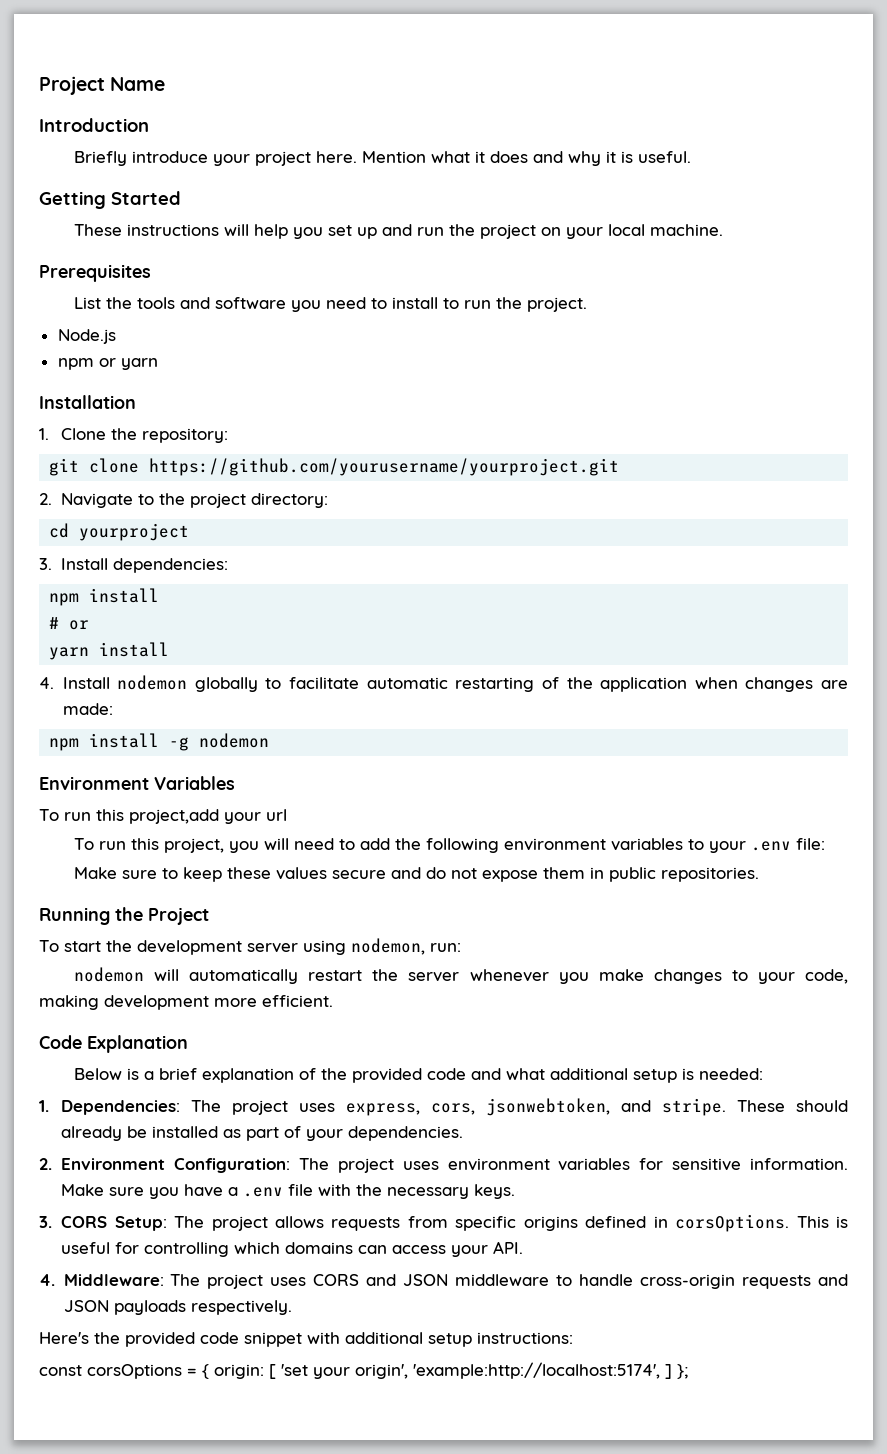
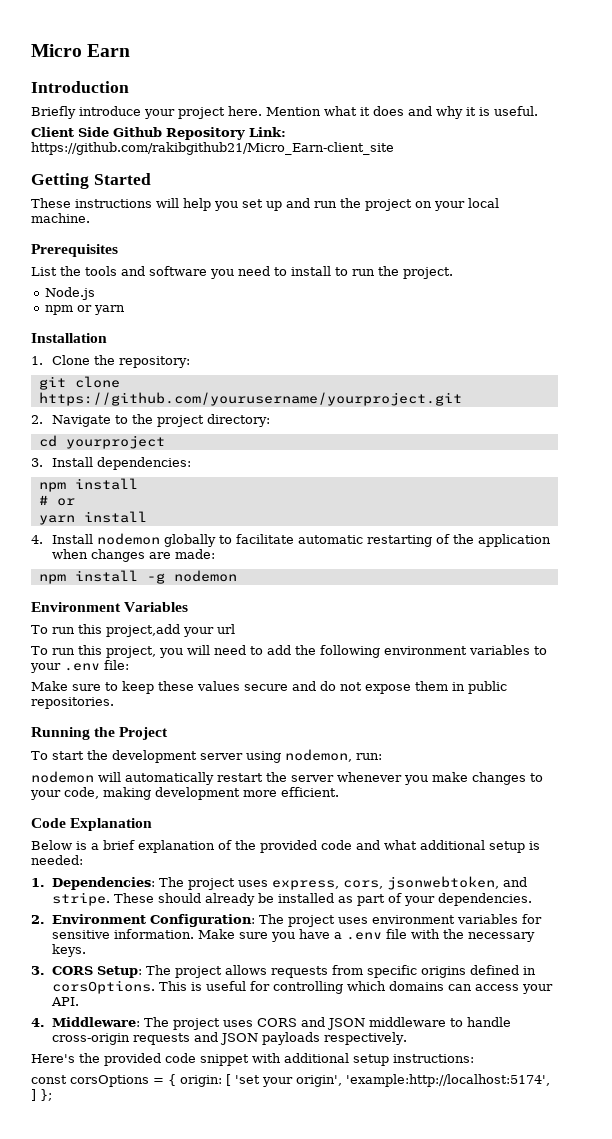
[39,76,166,95] Project Name -> [31,44,131,57] Micro Earn
(692, 157) none -> [31,127,286,140] [31,142,394,155] // Client Side Github Repository Link: https://github.com/rakibgithub21/Micro_Earn-client_site

